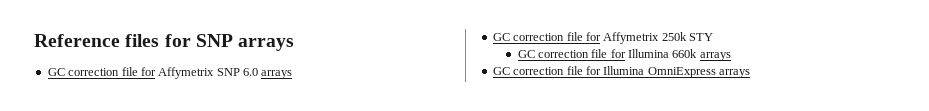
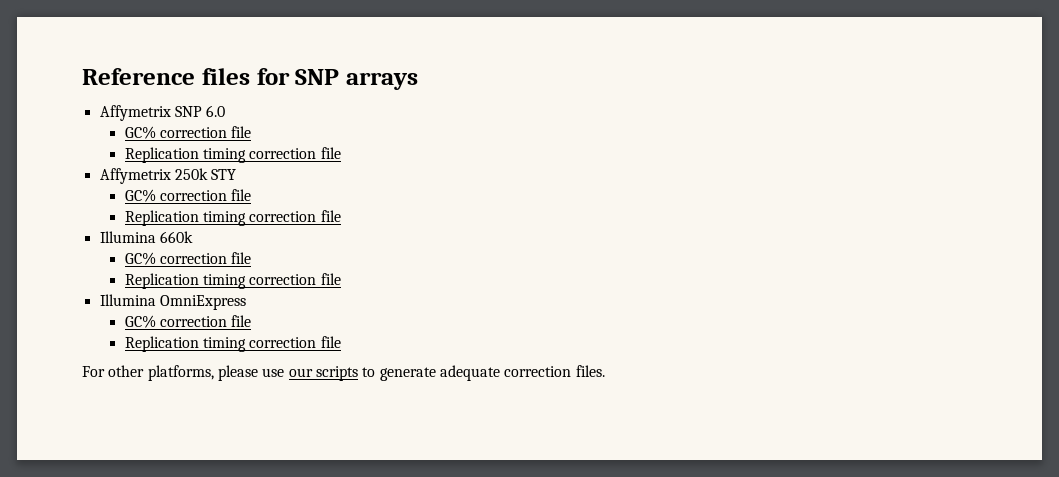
[47,67,156,76] GC correction file for -> (418, 81) none
[261,70,293,79] [492,32,601,41] arrays // GC correction file for -> [124,126,252,139] [124,147,341,163] // GC% correction file // Replication timing correction file //
[517,49,626,58] GC correction file for -> [124,189,252,202] [124,210,341,226] GC% correction file // Replication timing correction file //
[699,52,731,61] [492,66,750,78] arrays // GC correction file for Illumina OmniExpress arrays -> [124,252,252,265] [124,273,341,289] [99,294,246,310] [124,315,252,328] [124,336,341,352] [82,365,605,381] // GC% correction file // Replication timing correction file // Illumina OmniExpress // GC% correction file // Replication timing correction file // For other platforms, please use our scripts to generate adequate correction files.

